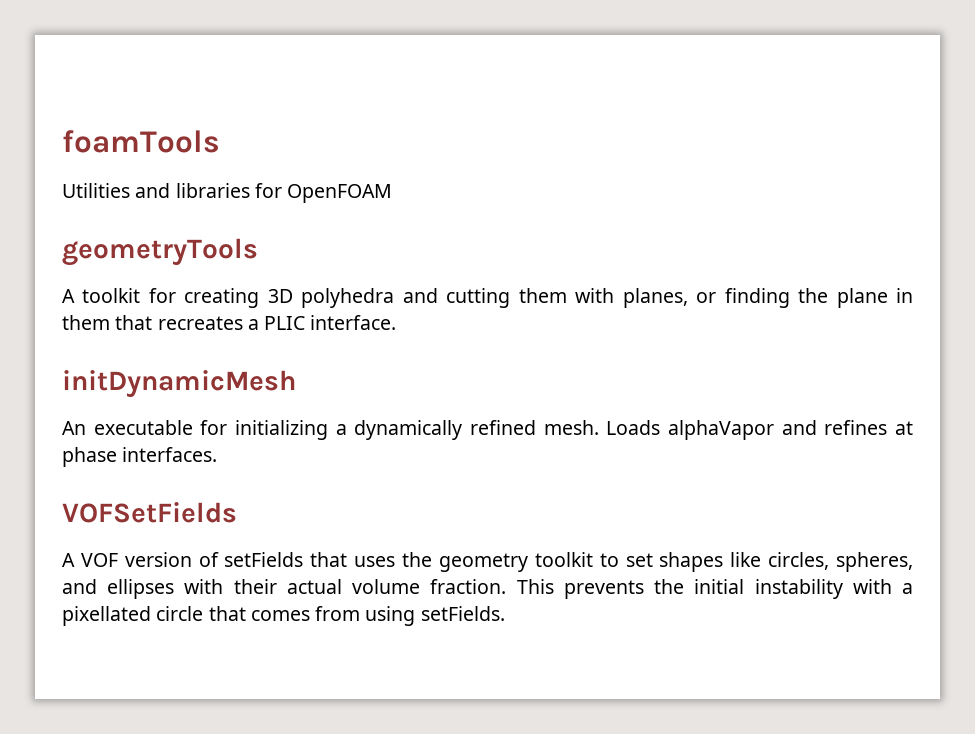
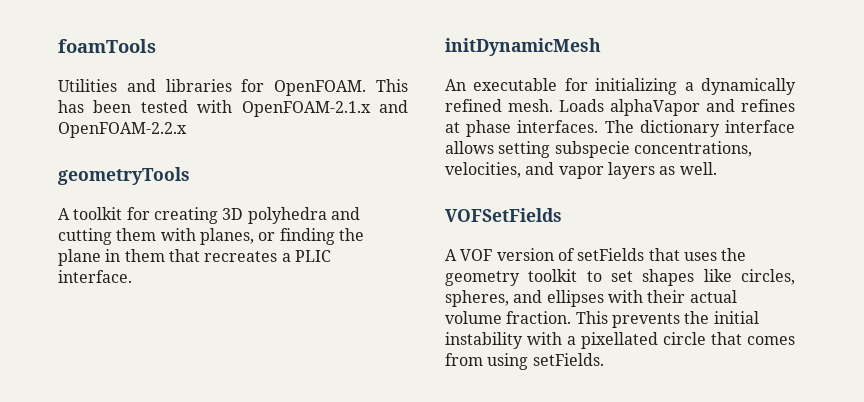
[287,184,393,203] OpenFOAM -> [274,79,409,96] [58,100,408,117] [58,122,187,138] OpenFOAM. This has been tested with OpenFOAM-2.1.x and OpenFOAM-2.2.x
(218, 454) none -> [604,120,795,137] [445,141,752,158] [445,162,717,179] The dictionary interface allows setting subspecie concentrations, velocities, and vapor layers as well.

